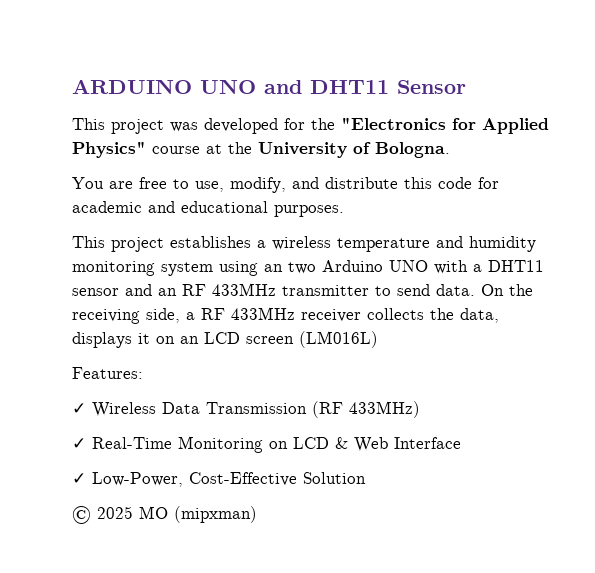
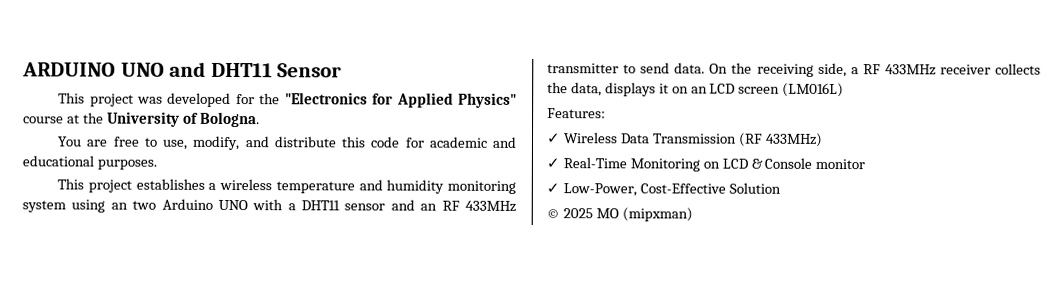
[354,437,461,452] Web Interface -> [764,157,866,170] Console monitor

